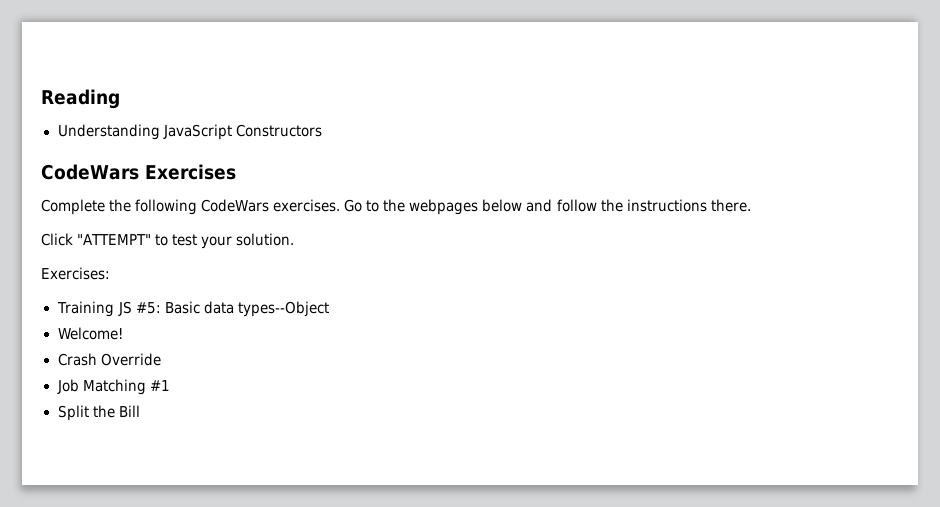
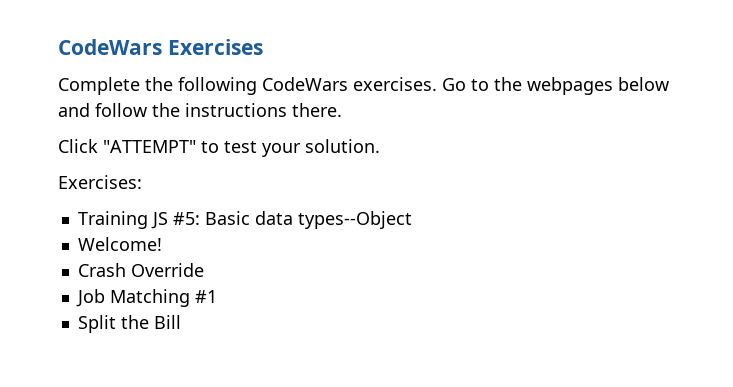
[41,89,120,109] [57,124,322,140] Reading // Understanding JavaScript Constructors // -> (58, 47) none

